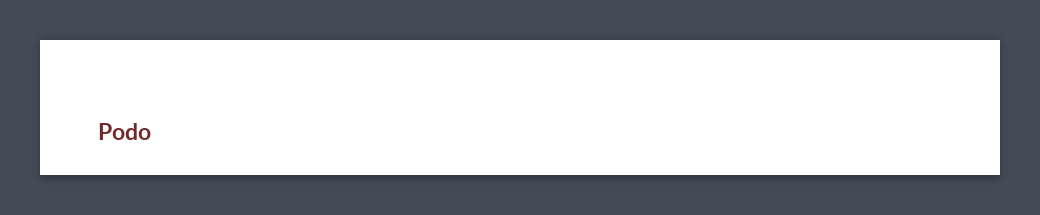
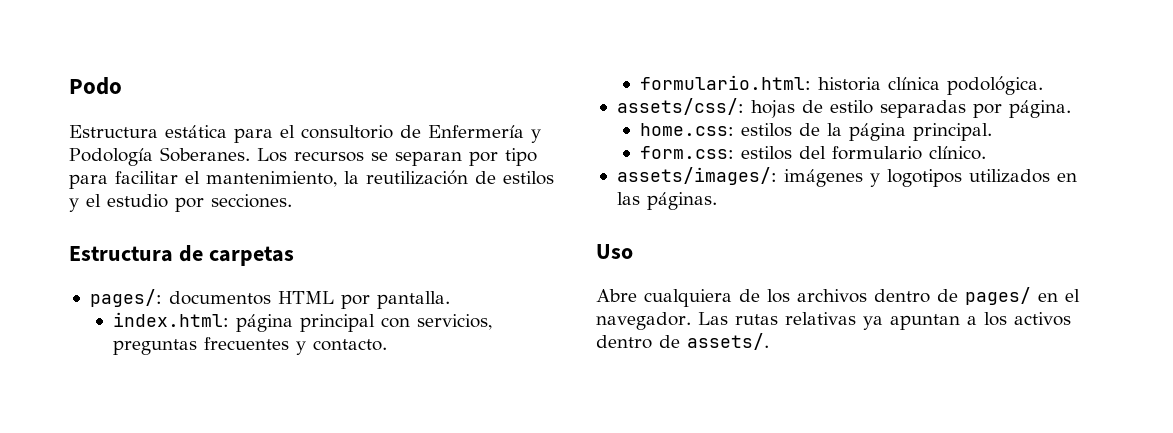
(151, 131) none -> [69,125,541,143] [69,147,537,166] [69,170,554,189] [69,194,292,212] [69,245,294,266] [89,289,450,309] [113,312,493,332] [113,337,388,355] [640,75,1044,95] [616,98,1071,118] [640,123,993,141] [640,146,987,160] [616,167,1077,187] [616,192,717,210] [596,244,633,259] [596,287,1080,307] [596,312,1071,330] [596,333,769,350] // Estructura estática para el consultorio de Enfermería y Podología Soberanes. Los recursos se separan por tipo para facilitar el mantenimiento, la reutilización de estilos y el estudio por secciones. // Estructura de carpetas // pages/: documentos HTML por pantalla. // index.html: página principal con servicios, preguntas frecuentes y contacto. // formulario.html: historia clínica podológica. // assets/css/: hojas de estilo separadas por página. // home.css: estilos de la página principal. // form.css: estilos del formulario clínico. // assets/images/: imágenes y logotipos utilizados en las páginas. // Uso // Abre cualquiera de los archivos dentro de pages/ en el navegador. Las rutas relativas ya apuntan a los activos dentro de assets/.

